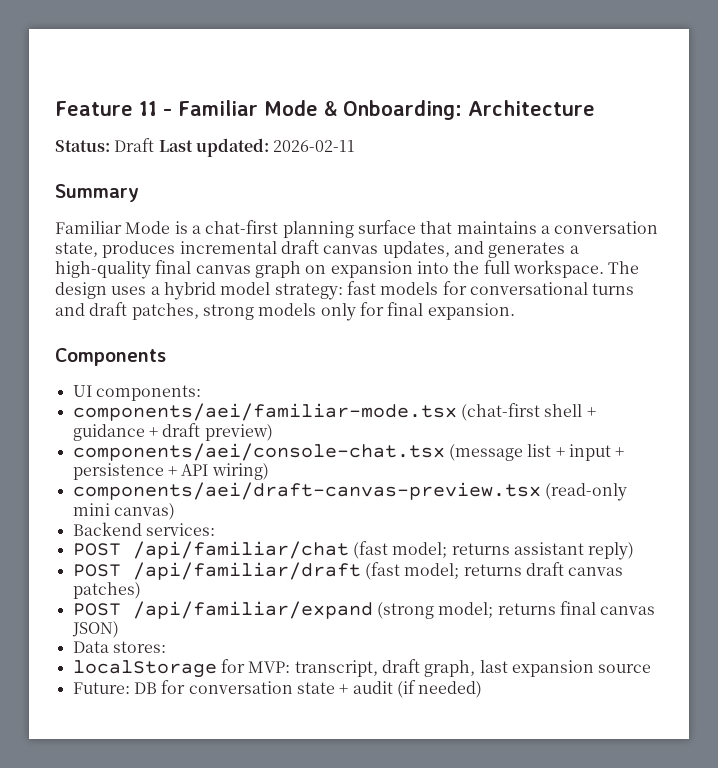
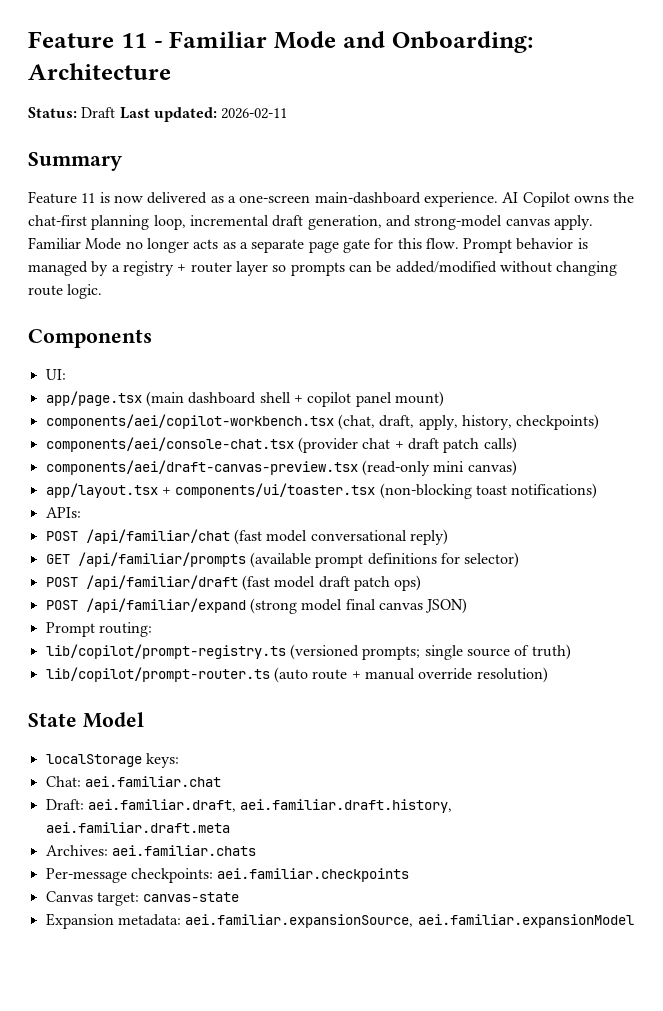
[323,101,337,116] & -> [342,31,385,48] and
[55,220,659,238] [55,240,579,258] [55,260,640,279] [55,281,635,300] [55,302,515,321] [55,348,166,366] [72,385,201,401] [72,403,596,421] [72,423,273,441] [72,443,625,461] [72,463,269,480] [72,482,627,501] [72,503,175,520] [72,522,215,536] [72,541,635,560] [72,562,624,580] [72,582,141,599] Familiar Mode is a chat-first planning surface that maintains a conversation state, produces incremental draft canvas updates, and generates a high-quality final canvas graph on expansion into the full workspace. The design uses a hybrid model strategy: fast models for conversational turns and draft patches, strong models only for final expansion. // Components // UI components: // components/aei/familiar-mode.tsx (chat-first shell + guidance + draft preview) // components/aei/console-chat.tsx (message list + input + persistence + API wiring) // components/aei/draft-canvas-preview.tsx (read-only mini canvas) // Backend services: // POST /api/familiar/chat (fast model; returns assistant reply) // POST /api/familiar/draft (fast model; returns draft canvas patches) -> [28,191,635,207] [28,215,593,230] [28,237,588,253] [28,261,618,276] [28,284,103,299] [28,329,152,348] [45,369,66,380] [45,391,444,407] [45,414,600,430] [45,437,517,453] [45,460,517,476] [45,483,598,499] [45,507,81,518] [45,529,448,545] [45,552,520,568] [45,575,422,591] Feature 11 is now delivered as a one-screen main-dashboard experience. AI Copilot owns the chat-first planning loop, incremental draft generation, and strong-model canvas apply. Familiar Mode no longer acts as a separate page gate for this flow. Prompt behavior is managed by a registry + router layer so prompts can be added/modified without changing route logic. // Components // UI: // app/page.tsx (main dashboard shell + copilot panel mount) // components/aei/copilot-workbench.tsx (chat, draft, apply, history, checkpoints) // components/aei/console-chat.tsx (provider chat + draft patch calls) // components/aei/draft-canvas-preview.tsx (read-only mini canvas) // app/layout.tsx + components/ui/toaster.tsx (non-blocking toast notifications) // APIs: // POST /api/familiar/chat (fast model conversational reply) // GET /api/familiar/prompts (available prompt definitions for selector) // POST /api/familiar/draft (fast model draft patch ops)
[438,602,556,618] model; returns -> [301,599,343,611] model
[72,641,166,653] [72,659,652,678] [72,680,483,698] Data stores: // localStorage for MVP: transcript, draft graph, last expansion source // Future: DB for conversation state + audit (if needed) -> [45,622,152,637] [45,644,571,660] [45,667,548,683] [28,712,144,728] [45,753,179,768] [45,776,221,787] [45,799,453,813] [45,822,230,833] [45,845,256,856] [45,868,410,883] [45,891,240,906] [45,913,634,929] Prompt routing: // lib/copilot/prompt-registry.ts (versioned prompts; single source of truth) // lib/copilot/prompt-router.ts (auto route + manual override resolution) // State Model // localStorage keys: // Chat: aei.familiar.chat // Draft: aei.familiar.draft, aei.familiar.draft.history, aei.familiar.draft.meta // Archives: aei.familiar.chats // Per-message checkpoints: aei.familiar.checkpoints // Canvas target: canvas-state // Expansion metadata: aei.familiar.expansionSource, aei.familiar.expansionModel

